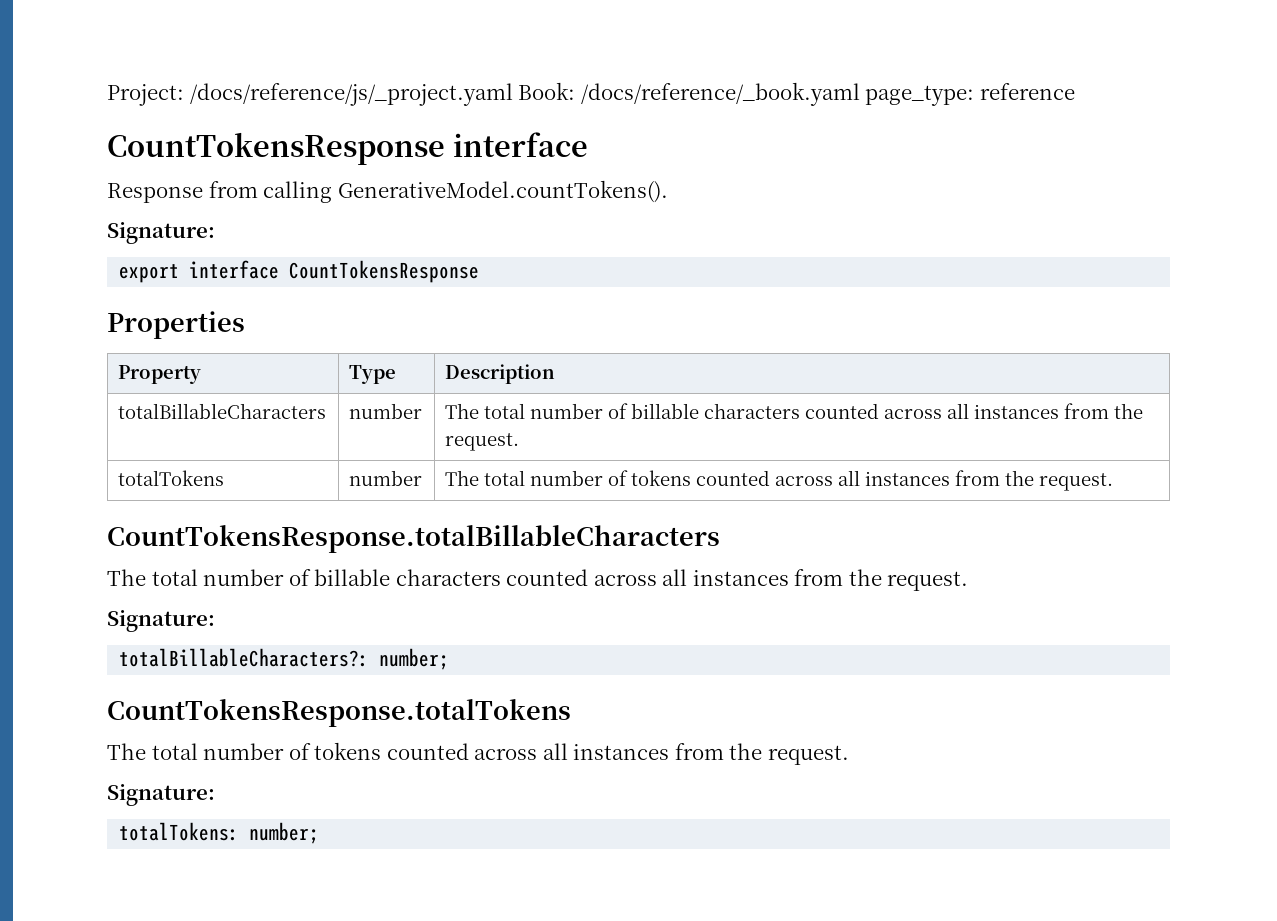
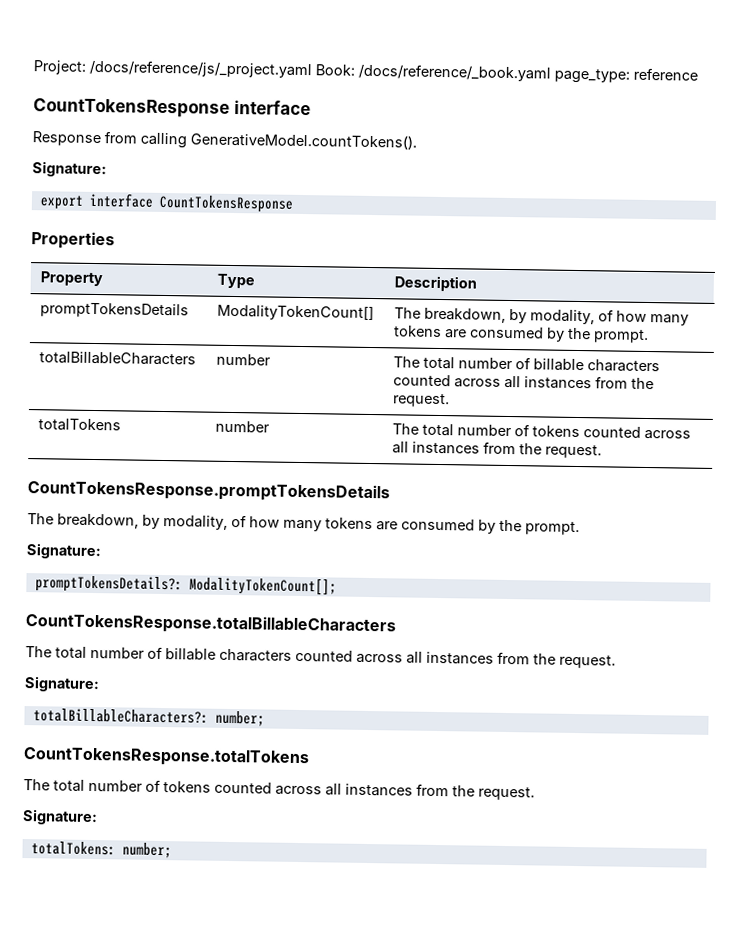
(556, 374) none -> [40,302,190,319] [217,303,375,322] [394,307,690,326] [394,325,650,344] // promptTokensDetails | ModalityTokenCount[] | The breakdown, by modality, of how many tokens are consumed by the prompt.
(1114, 482) none -> [27,480,390,503] [27,513,580,536] [26,543,101,560] [34,575,337,596] // CountTokensResponse.promptTokensDetails // The breakdown, by modality, of how many tokens are consumed by the prompt. // Signature: // promptTokensDetails?: ModalityTokenCount[];

